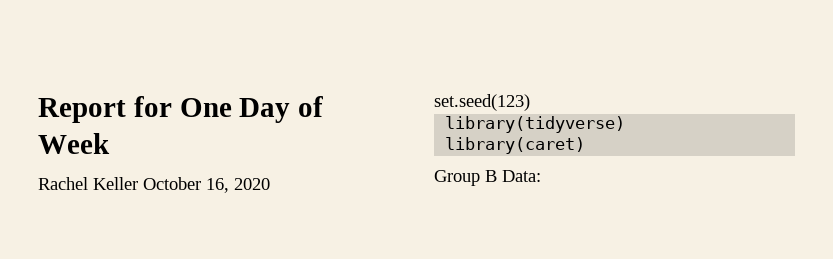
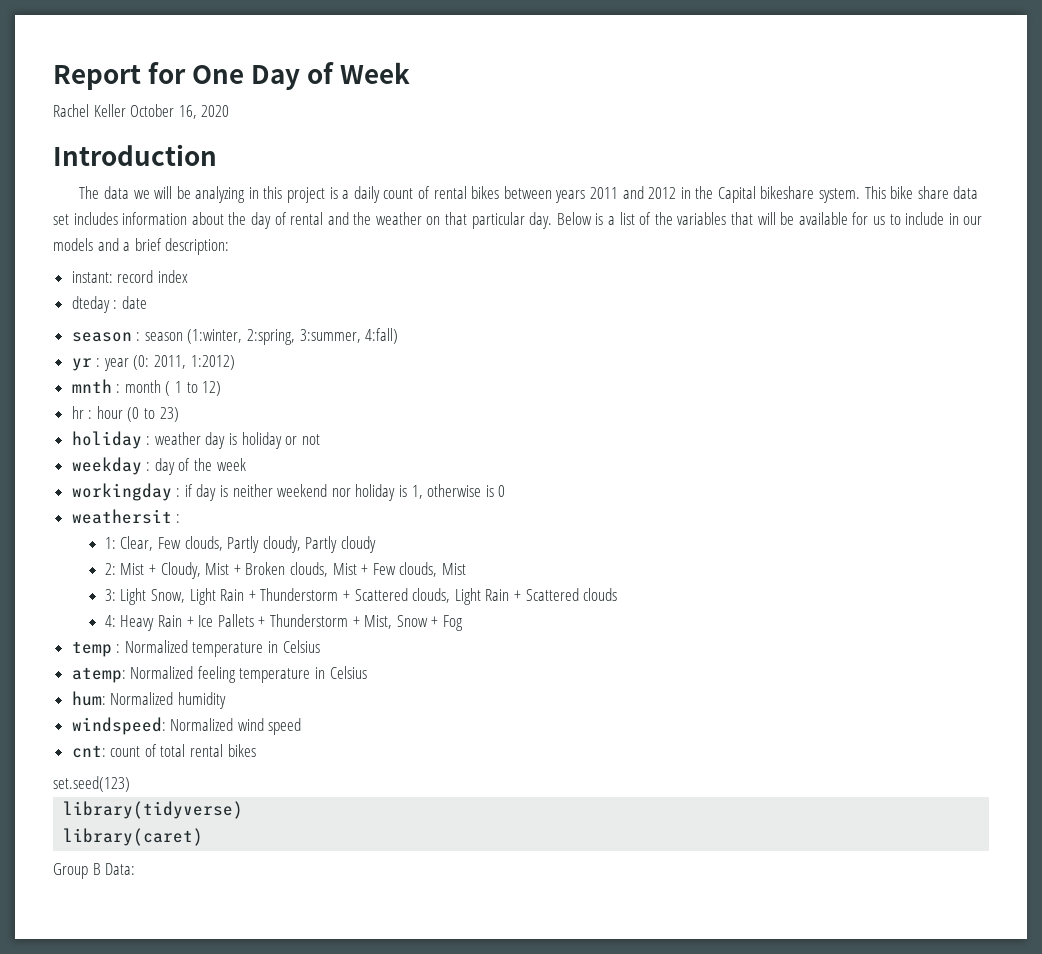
(270, 184) none -> [53,144,217,166] [79,186,979,203] [53,212,983,229] [53,238,230,255] [71,270,188,283] [71,296,147,313] [71,328,399,345] [71,355,235,371] [71,379,222,396] [71,406,179,422] [71,431,320,449] [71,457,246,475] [71,483,506,501] [71,509,181,524] [104,536,377,553] [104,562,466,579] [104,588,618,605] [104,614,463,631] [71,640,320,657] [71,666,367,683] [71,691,226,709] [71,717,302,735] [71,744,256,758] // Introduction // The data we will be analyzing in this project is a daily count of rental bikes between years 2011 and 2012 in the Capital bikeshare system. This bike share data set includes information about the day of rental and the weather on that particular day. Below is a list of the variables that will be available for us to include in our models and a brief description: // instant: record index // dteday : date // season : season (1:winter, 2:spring, 3:summer, 4:fall) // yr : year (0: 2011, 1:2012) // mnth : month ( 1 to 12) // hr : hour (0 to 23) // holiday : weather day is holiday or not // weekday : day of the week // workingday : if day is neither weekend nor holiday is 1, otherwise is 0 // weathersit : // 1: Clear, Few clouds, Partly cloudy, Partly cloudy // 2: Mist + Cloudy, Mist + Broken clouds, Mist + Few clouds, Mist // 3: Light Snow, Light Rain + Thunderstorm + Scattered clouds, Light Rain + Scattered clouds // 4: Heavy Rain + Ice Pallets + Thunderstorm + Mist, Snow + Fog // temp : Normalized temperature in Celsius // atemp: Normalized feeling temperature in Celsius // hum: Normalized humidity // windspeed: Normalized wind speed // cnt: count of total rental bikes

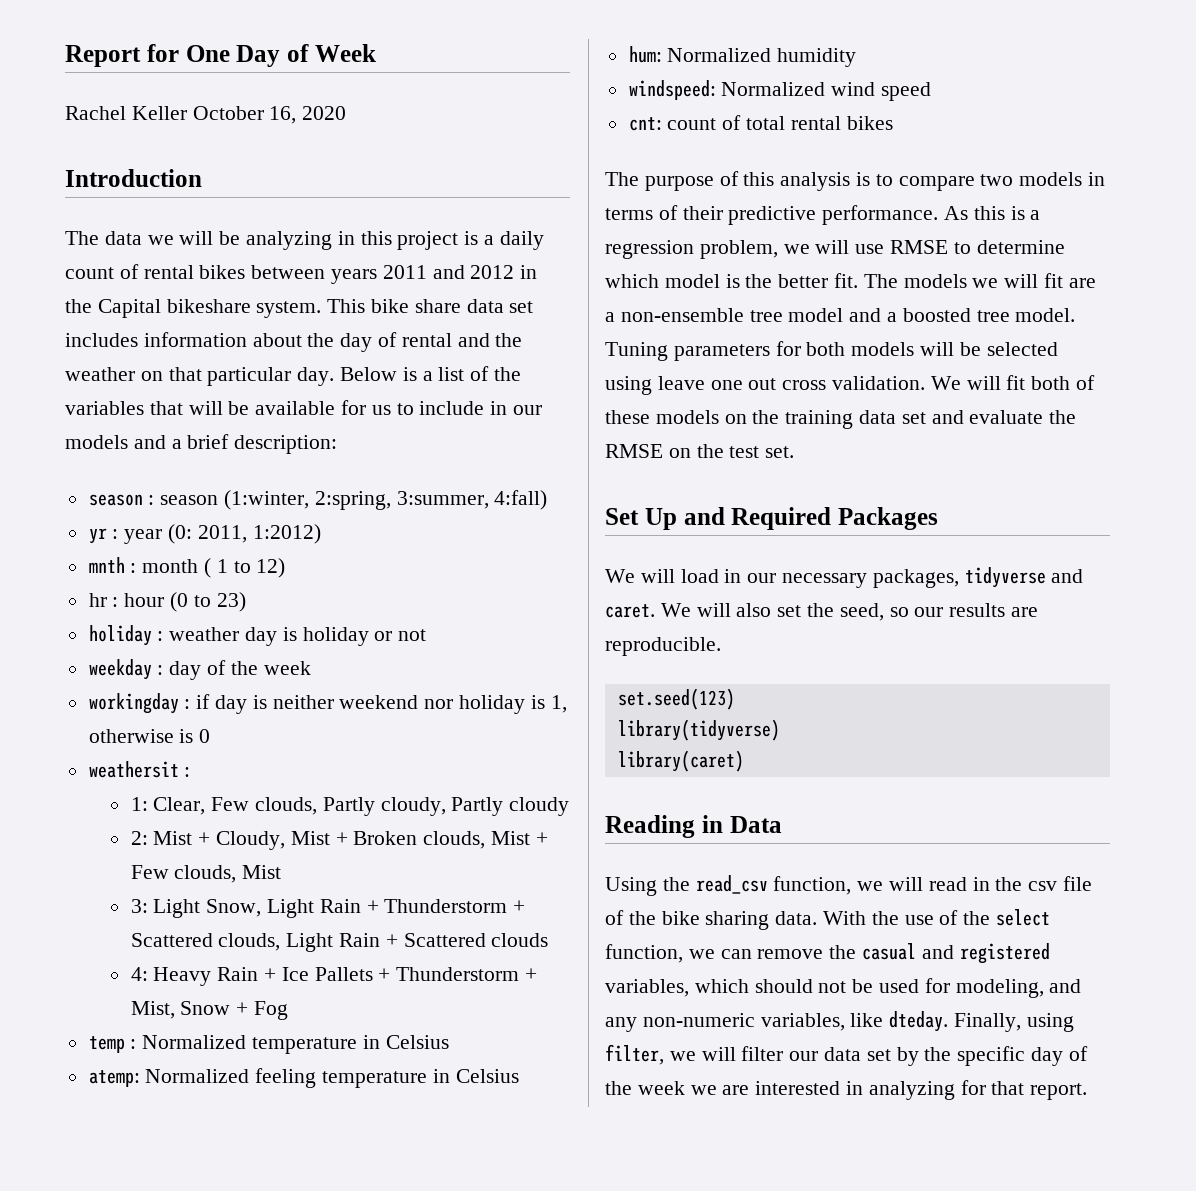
[71,270,188,283] [71,296,147,313] // instant: record index // dteday : date -> (338, 444) none
[53,776,130,792] [63,801,244,819] [63,828,204,846] [53,863,136,879] set.seed(123) // library(tidyverse) // library(caret) // Group B Data: -> [605,171,1106,191] [605,205,1041,225] [605,240,1065,259] [605,273,1096,288] [605,308,1076,322] [605,341,1058,361] [605,375,1096,395] [605,410,1077,429] [605,444,795,458] [605,507,938,530] [605,567,1084,588] [605,603,1039,621] [605,637,721,656] [617,688,735,710] [617,719,780,741] [617,750,744,772] [605,815,782,838] [605,875,1093,896] [605,909,1051,930] [605,943,1050,964] [605,978,1082,998] [605,1011,1074,1032] [605,1044,1088,1066] [605,1080,1088,1100] The purpose of this analysis is to compare two models in terms of their predictive performance. As this is a regression problem, we will use RMSE to determine which model is the better fit. The models we will fit are a non-ensemble tree model and a boosted tree model. Tuning parameters for both models will be selected using leave one out cross validation. We will fit both of these models on the training data set and evaluate the RMSE on the test set. // Set Up and Required Packages // We will load in our necessary packages, tidyverse and caret. We will also set the seed, so our results are reproducible. // set.seed(123) // library(tidyverse) // library(caret) // Reading in Data // Using the read_csv function, we will read in the csv file of the bike sharing data. With the use of the select function, we can remove the casual and registered variables, which should not be used for modeling, and any non-numeric variables, like dteday. Finally, using filter, we will filter our data set by the specific day of the week we are interested in analyzing for that report.

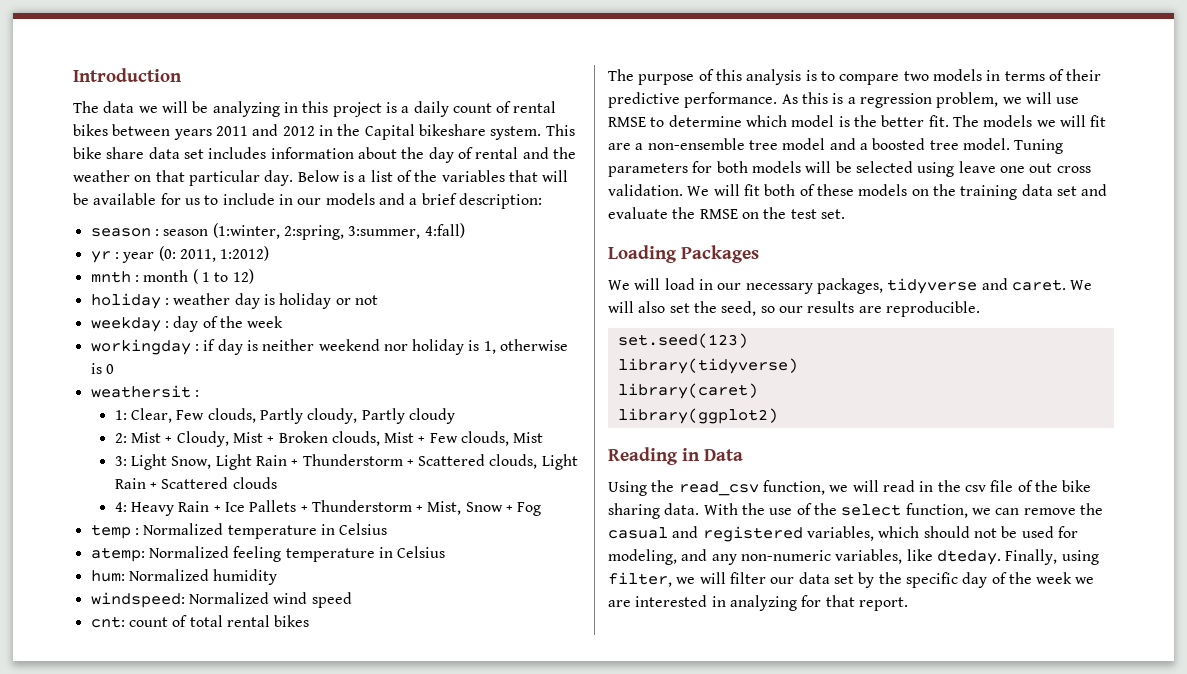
[65,44,376,67] [65,106,347,124] Report for One Day of Week // Rachel Keller October 16, 2020 // -> (73, 75) none
[88,592,246,612] // hr : hour (0 to 23) -> (254, 276) none
[605,507,832,530] Set Up and Required -> [608,245,677,263] Loading
(744, 761) none -> [617,408,778,424] // library(ggplot2)

